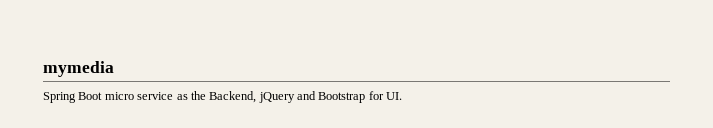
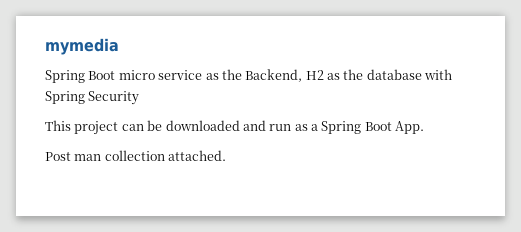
[258,91,403,103] jQuery and Bootstrap for UI. -> [305,69,453,80] [45,91,140,105] [45,120,425,135] [45,150,227,161] H2 as the database with Spring Security // This project can be downloaded and run as a Spring Boot App. // Post man collection attached.

